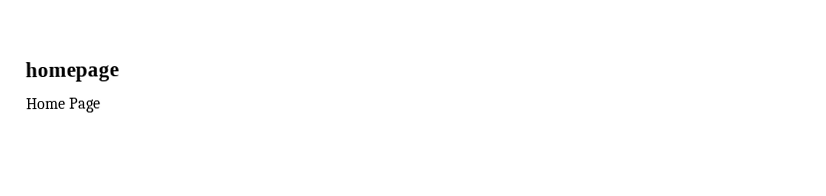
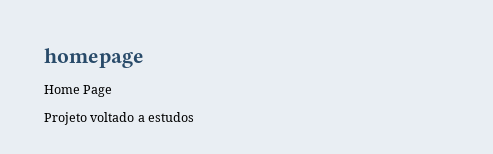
(102, 105) none -> [44,112,195,125] // Projeto voltado a estudos

